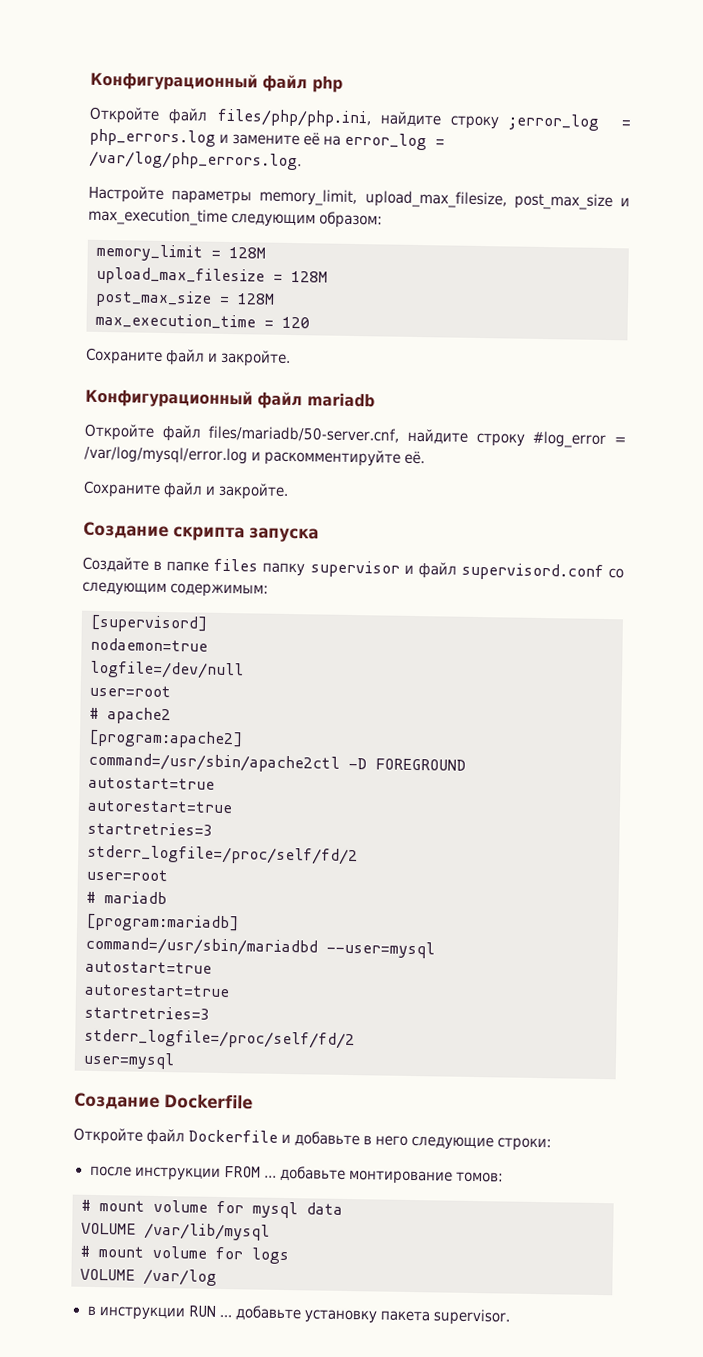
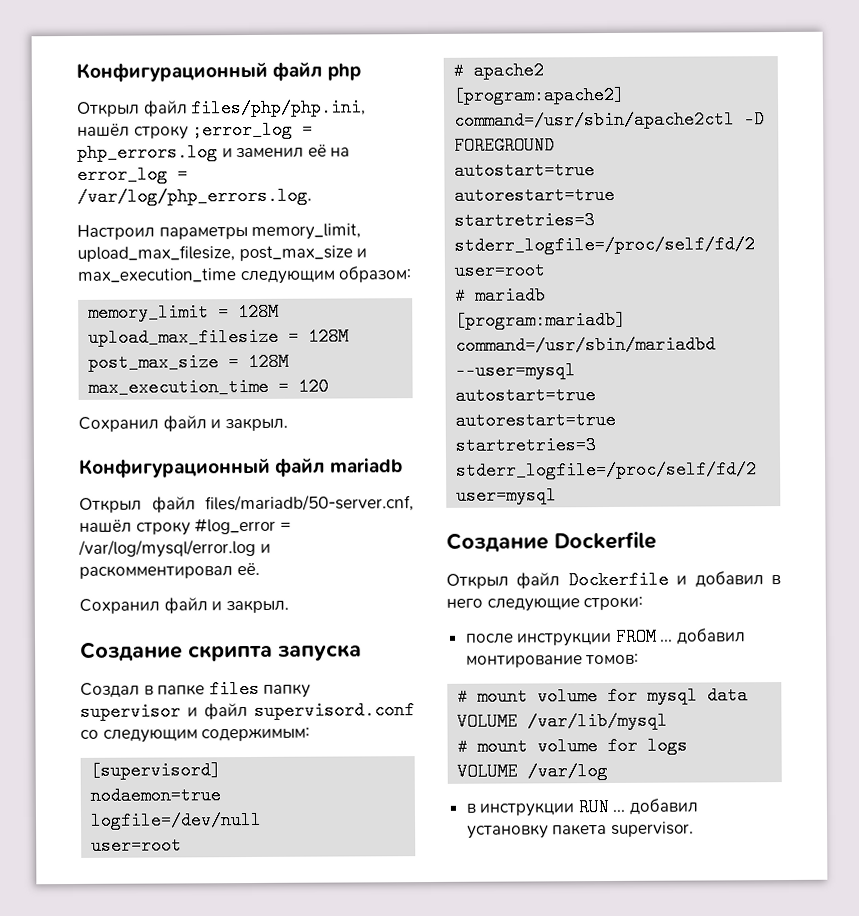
[89,106,160,124] Откройте -> [77,101,140,117] Открыл
[379,111,442,128] найдите -> [77,123,130,137] нашёл
[232,134,301,146] замените -> [236,147,305,159] заменил
[88,185,164,203] Настройте -> [77,224,155,240] Настроил
[85,347,292,367] Сохраните файл и закройте. -> [78,415,288,432] Сохранил файл и закрыл.
[84,423,155,441] Откройте -> [79,497,142,513] Открыл
[406,428,468,445] найдите -> [79,519,132,533] нашёл
[264,448,402,467] раскомментируйте -> [79,565,233,579] раскомментировал
[83,480,290,500] Сохраните файл и закройте. -> [79,597,289,614] Сохранил файл и закрыл.
[82,556,149,573] Создайте -> [80,682,140,698] Создал
[73,1127,143,1145] Откройте -> [446,573,509,589] Открыл
[294,1131,361,1148] добавьте -> [694,571,764,588] добавил
[279,1165,346,1182] добавьте -> [676,628,747,645] добавил
[234,1305,302,1322] добавьте -> [629,798,699,815] добавил

